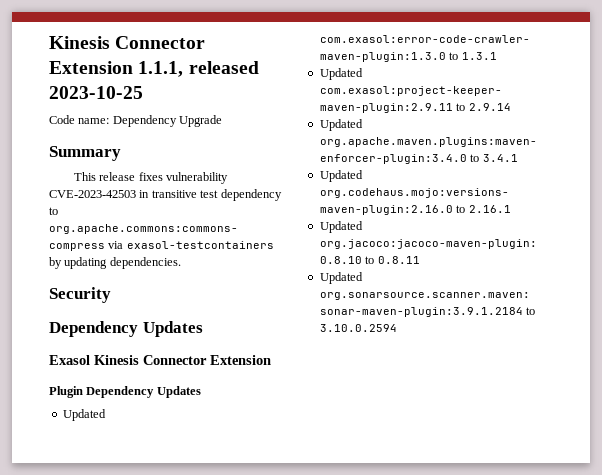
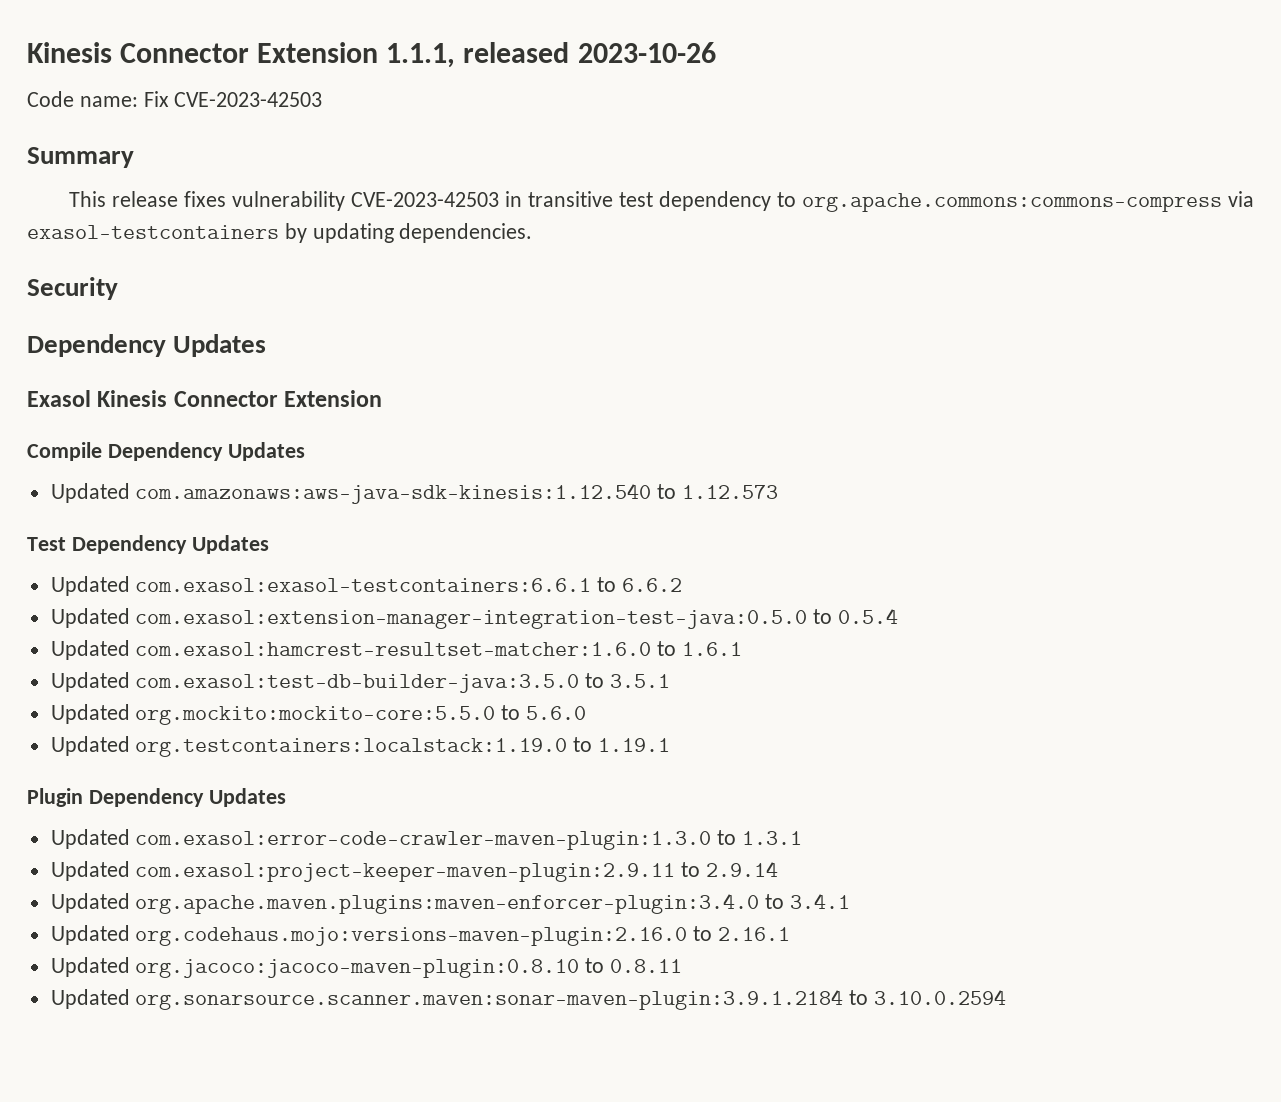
[49,86,143,99] 2023-10-25 -> [577,42,716,63] 2023-10-26
[112,115,223,127] Dependency Upgrade -> [143,91,323,107] Fix CVE-2023-42503
(271, 360) none -> [27,442,305,461] [50,483,779,504] [27,535,269,554] [50,576,683,596] [50,608,899,629] [50,640,743,660] [50,672,671,693] [50,704,587,725] [50,736,671,757] // Compile Dependency Updates // Updated com.amazonaws:aws-java-sdk-kinesis:1.12.540 to 1.12.573 // Test Dependency Updates // Updated com.exasol:exasol-testcontainers:6.6.1 to 6.6.2 // Updated com.exasol:extension-manager-integration-test-java:0.5.0 to 0.5.4 // Updated com.exasol:hamcrest-resultset-matcher:1.6.0 to 1.6.1 // Updated com.exasol:test-db-builder-java:3.5.0 to 3.5.1 // Updated org.mockito:mockito-core:5.5.0 to 5.6.0 // Updated org.testcontainers:localstack:1.19.0 to 1.19.1

